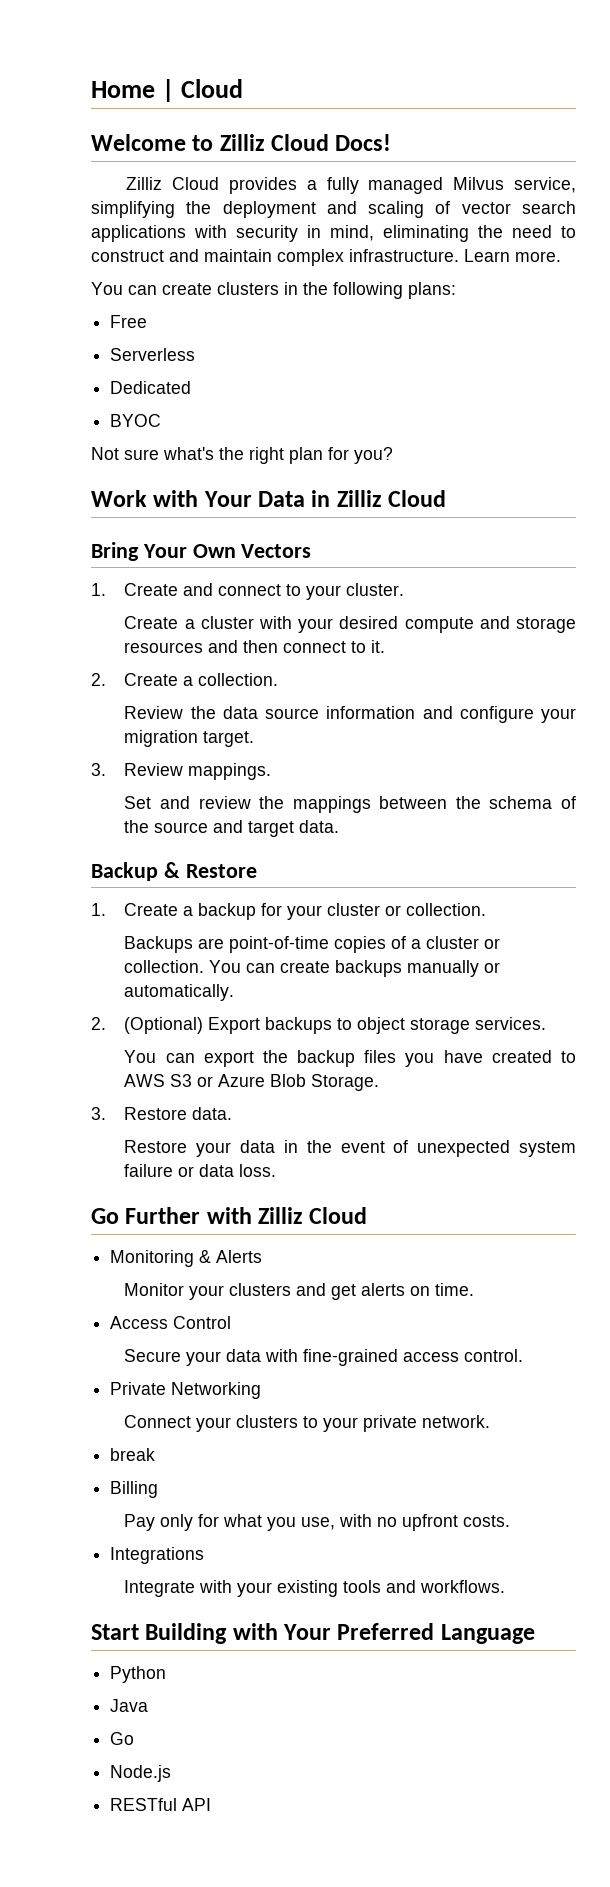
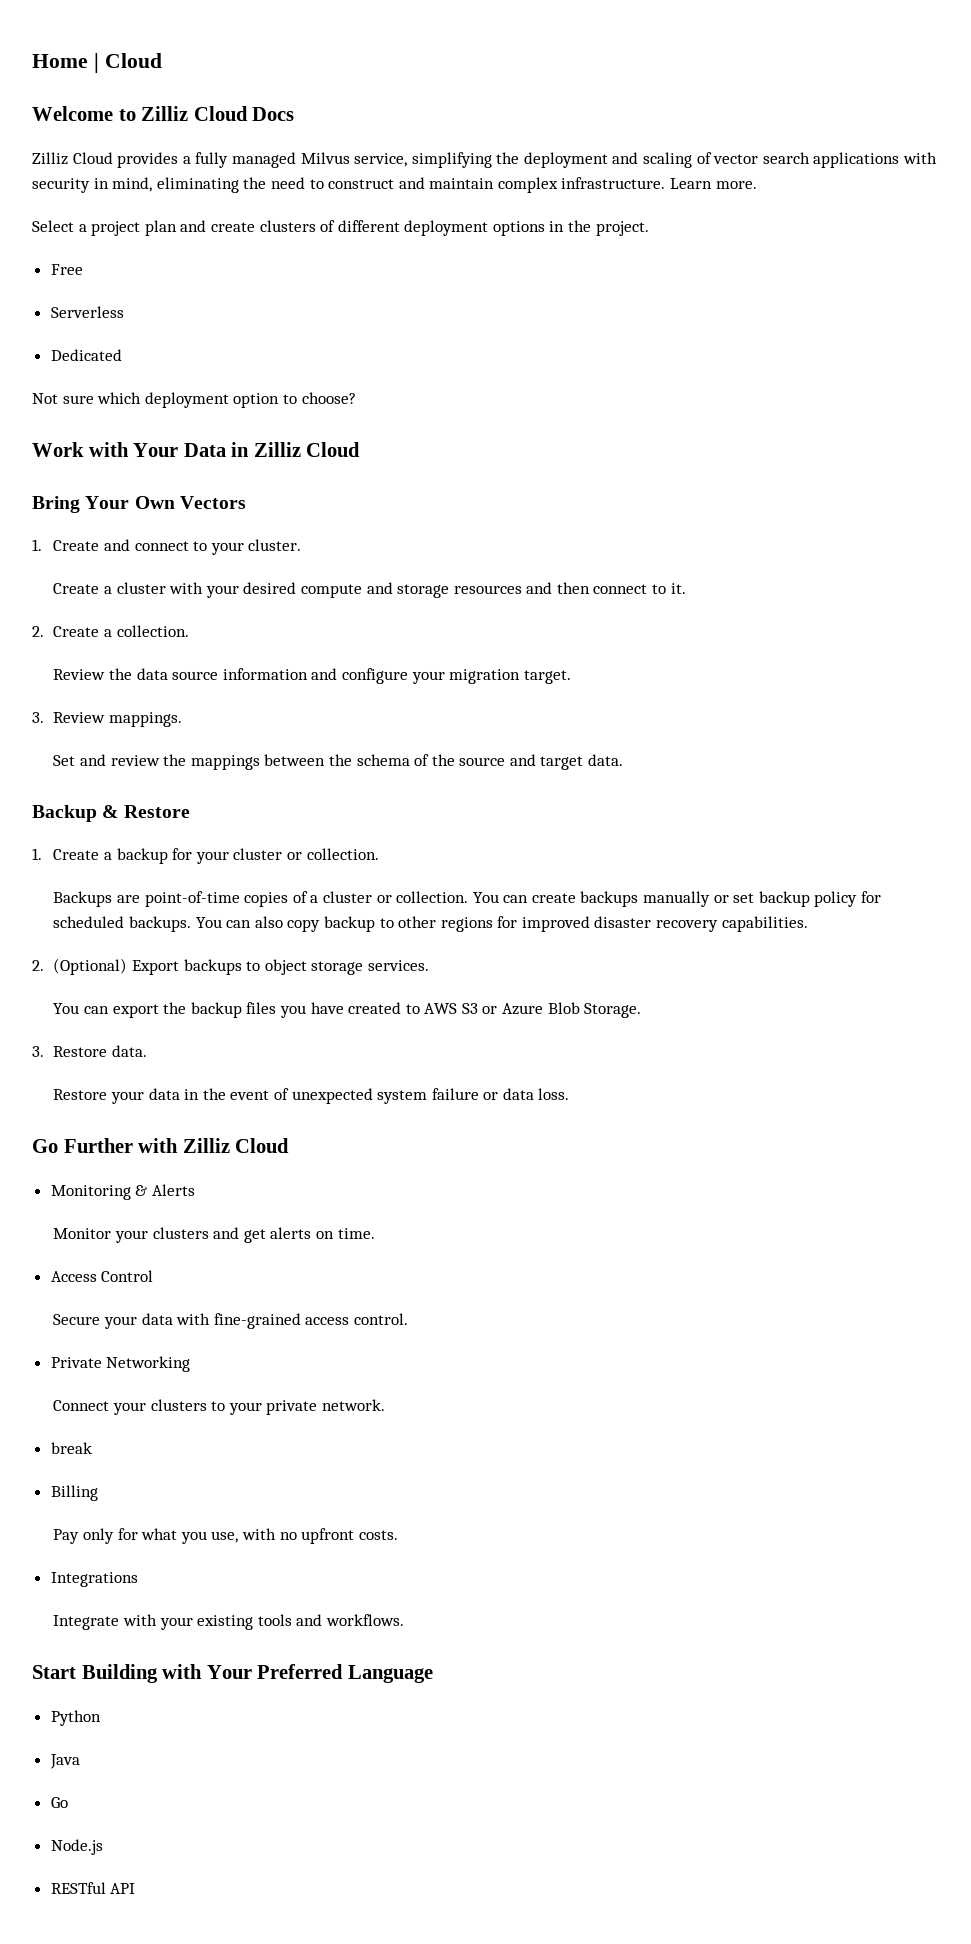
[335,134,392,151] Docs! -> [252,107,295,121] Docs
[91,282,456,299] You can create clusters in the following plans: -> [32,220,649,236] Select a project plan and create clusters of different deployment options in the project.
[110,414,162,427] // BYOC -> (122, 355) none
[163,447,393,464] what's the right plan for you? -> [97,392,356,408] which deployment option to choose?
[124,984,235,1001] automatically. -> [733,891,882,907] [53,916,808,932] set backup policy for scheduled backups. You can also copy backup to other regions for improved disaster recovery capabilities.

